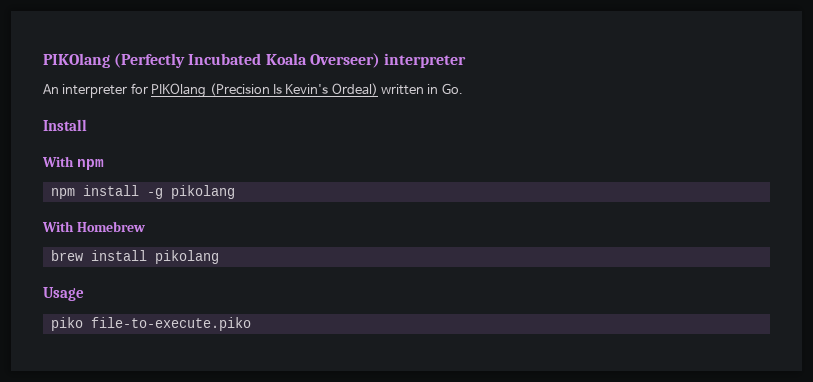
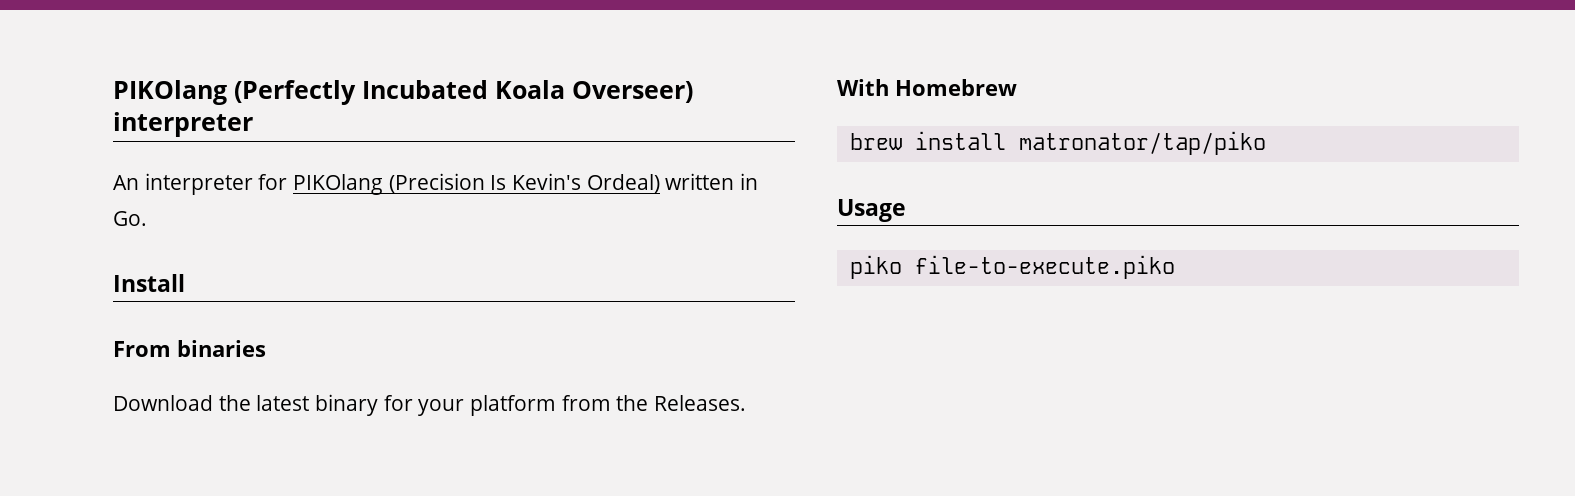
[42,156,104,170] [50,185,235,199] With npm // npm install -g pikolang -> [113,340,266,357] [113,394,747,416] From binaries // Download the latest binary for your platform from the Releases.
[154,250,219,264] pikolang -> [1018,131,1266,155] matronator/tap/piko

